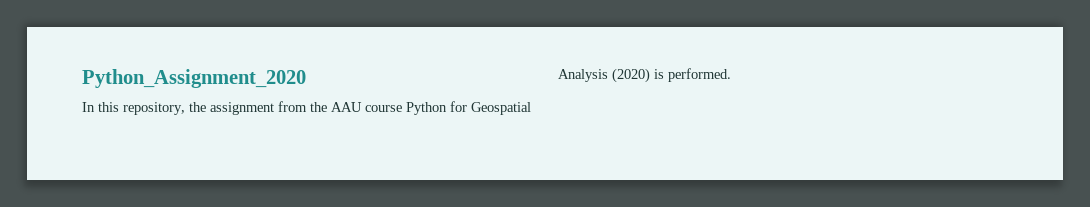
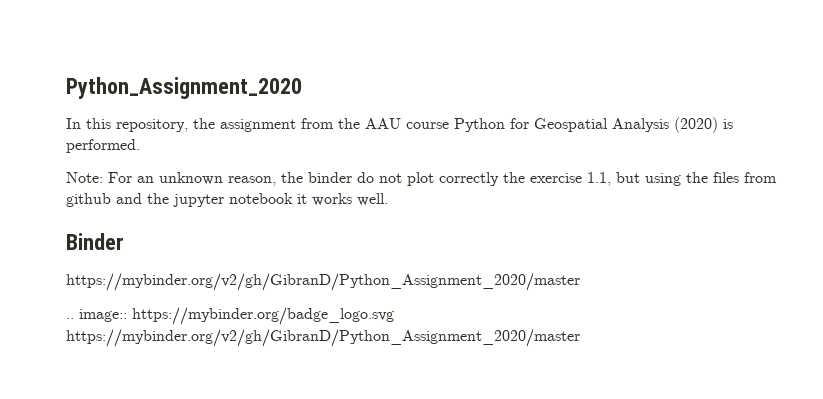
(731, 75) none -> [66,172,777,186] [66,193,388,207] [66,233,124,250] [66,273,580,291] [66,307,394,325] [66,329,580,347] // Note: For an unknown reason, the binder do not plot correctly the exercise 1.1, but using the files from github and the jupyter notebook it works well. // Binder // https://mybinder.org/v2/gh/GibranD/Python_Assignment_2020/master // .. image:: https://mybinder.org/badge_logo.svg https://mybinder.org/v2/gh/GibranD/Python_Assignment_2020/master

